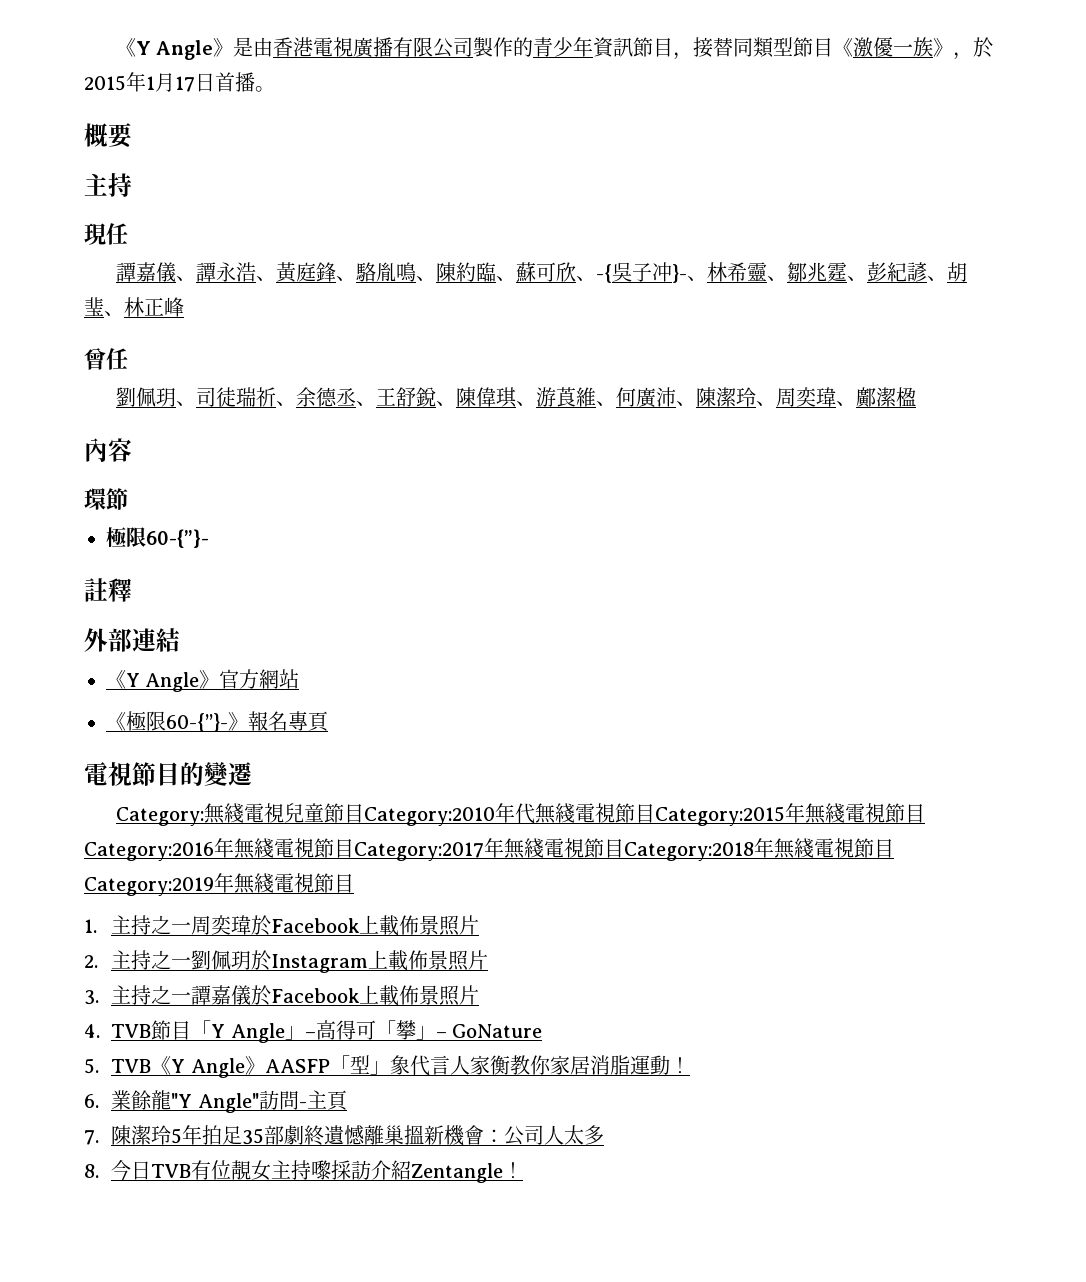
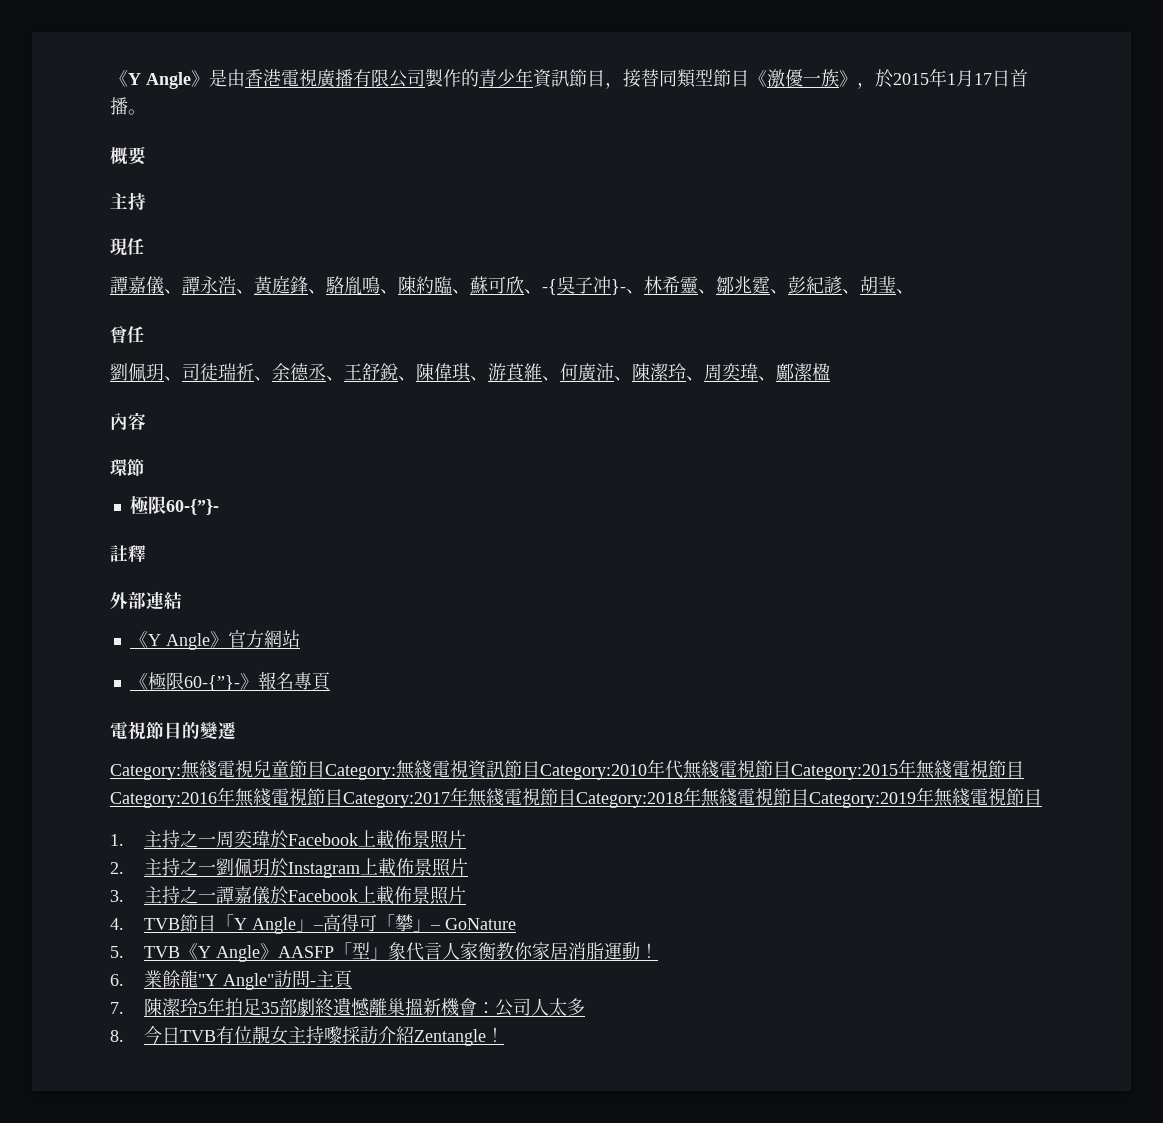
[124,297,184,317] 林正峰 -> (914, 291) none
(364, 813) none -> [325,760,540,780] Category:無綫電視資訊節目

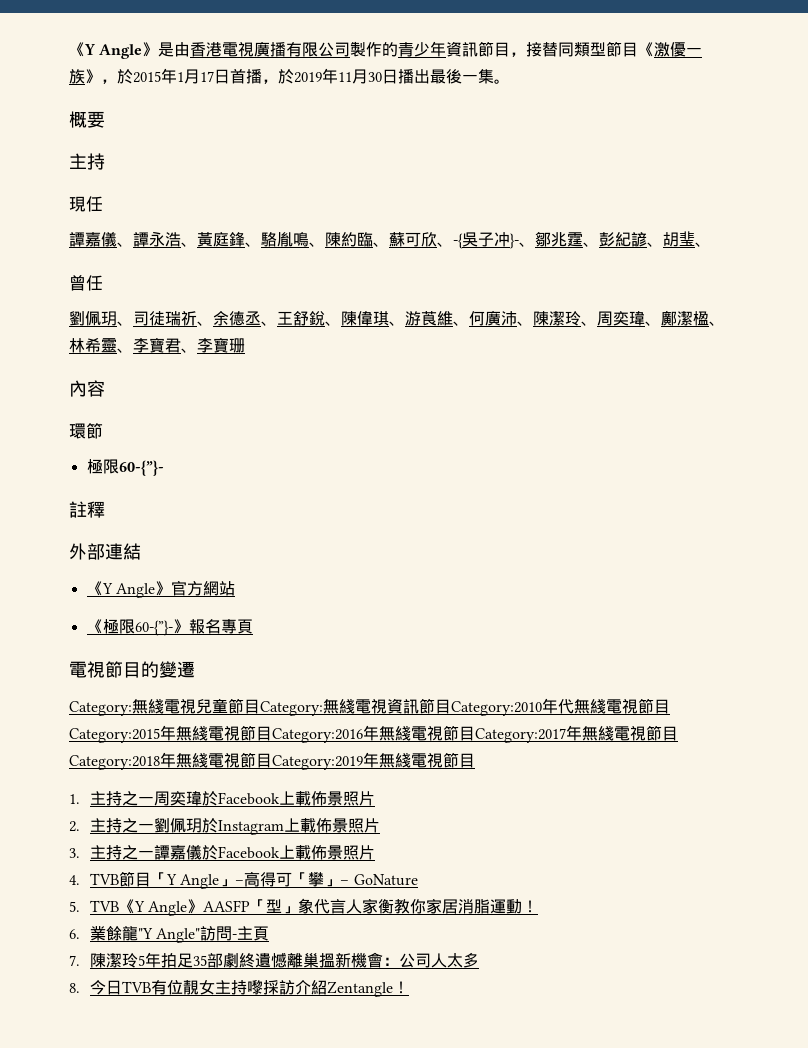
(128, 106) none -> [262,68,494,84] ，於2019年11月30日播出最後一集
[644,276,716,294] 林希靈、 -> (535, 244) none
(830, 372) none -> [709,321,725,326] [69,337,245,353] 、林希靈、李寶君、李寶珊

